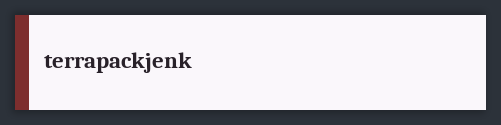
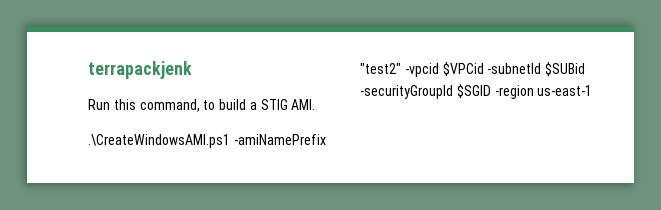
(192, 62) none -> [88,99,316,112] [88,134,326,148] [360,62,586,77] [360,84,593,99] // Run this command, to build a STIG AMI. // .\CreateWindowsAMI.ps1 -amiNamePrefix "test2" -vpcid $VPCid -subnetId $SUBid -securityGroupId $SGID -region us-east-1

